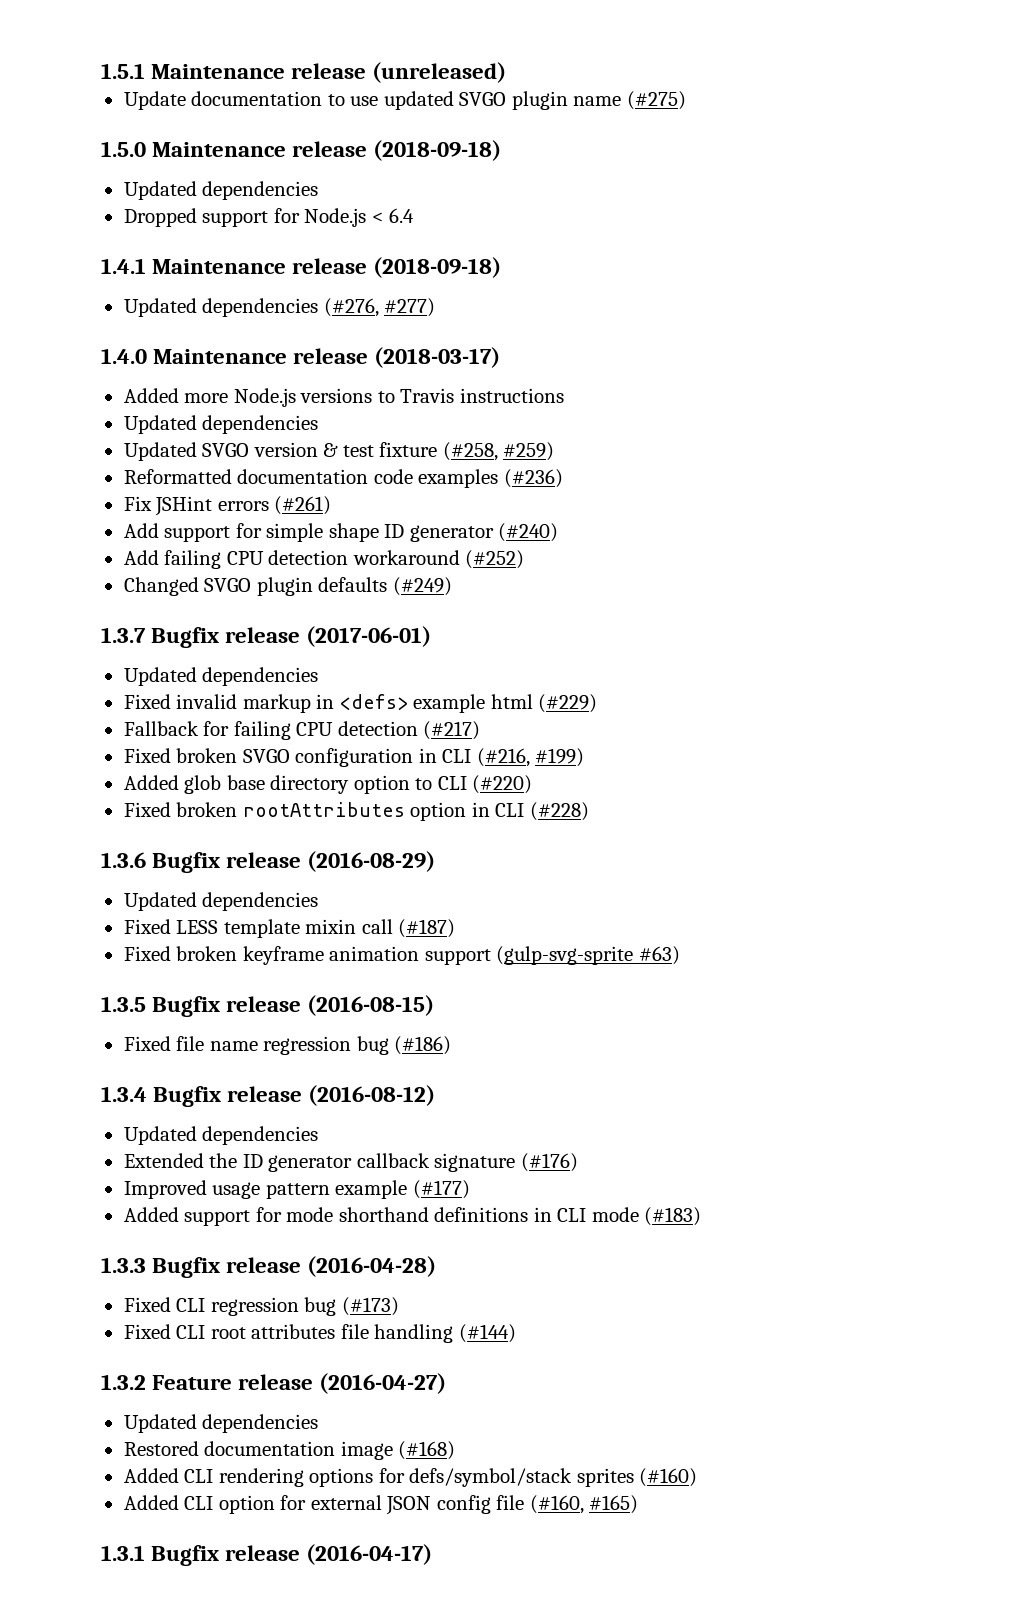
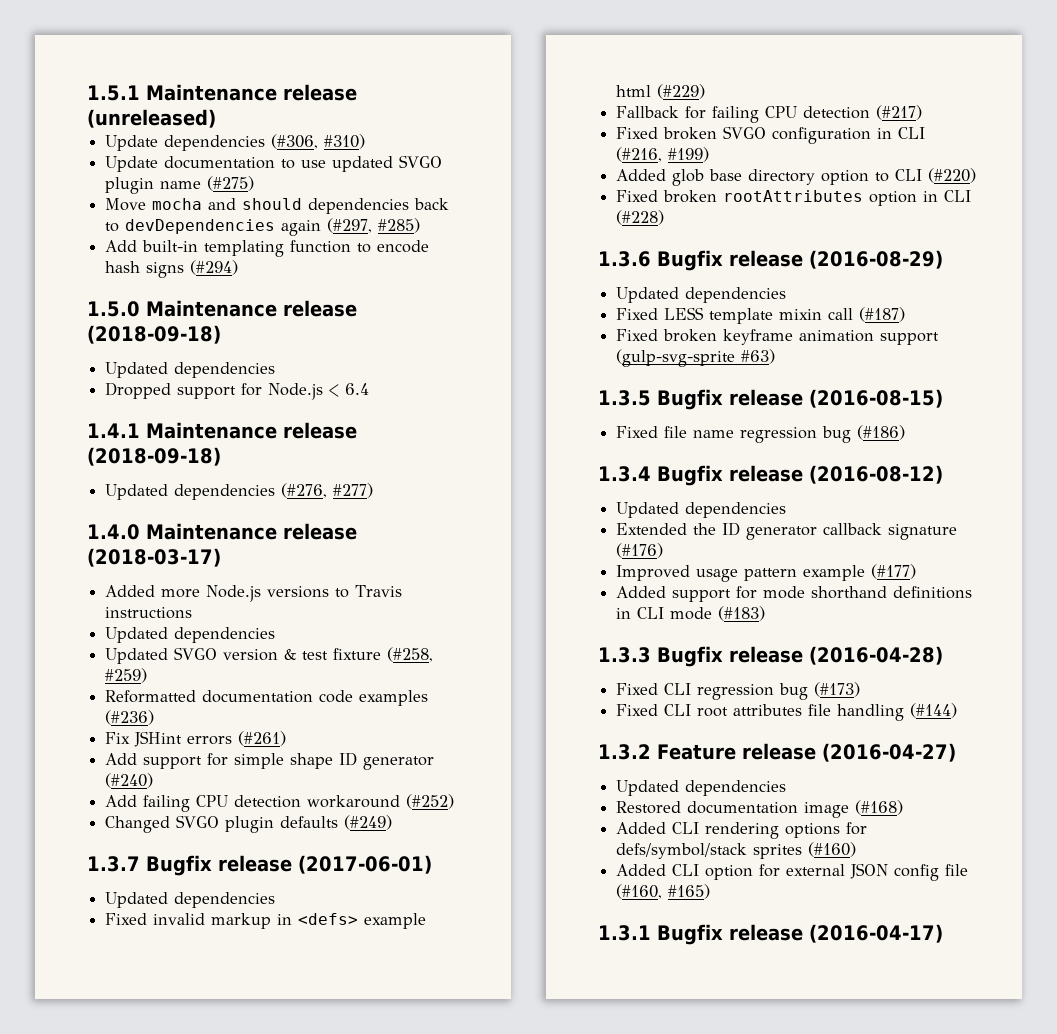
(507, 72) none -> [105,134,366,151] // Update dependencies (#306, #310)
(686, 100) none -> [105,198,450,214] [105,218,421,236] [105,240,430,257] [105,260,239,278] // Move mocha and should dependencies back to devDependencies again (#297, #285) // Add built-in templating function to encode hash signs (#294)

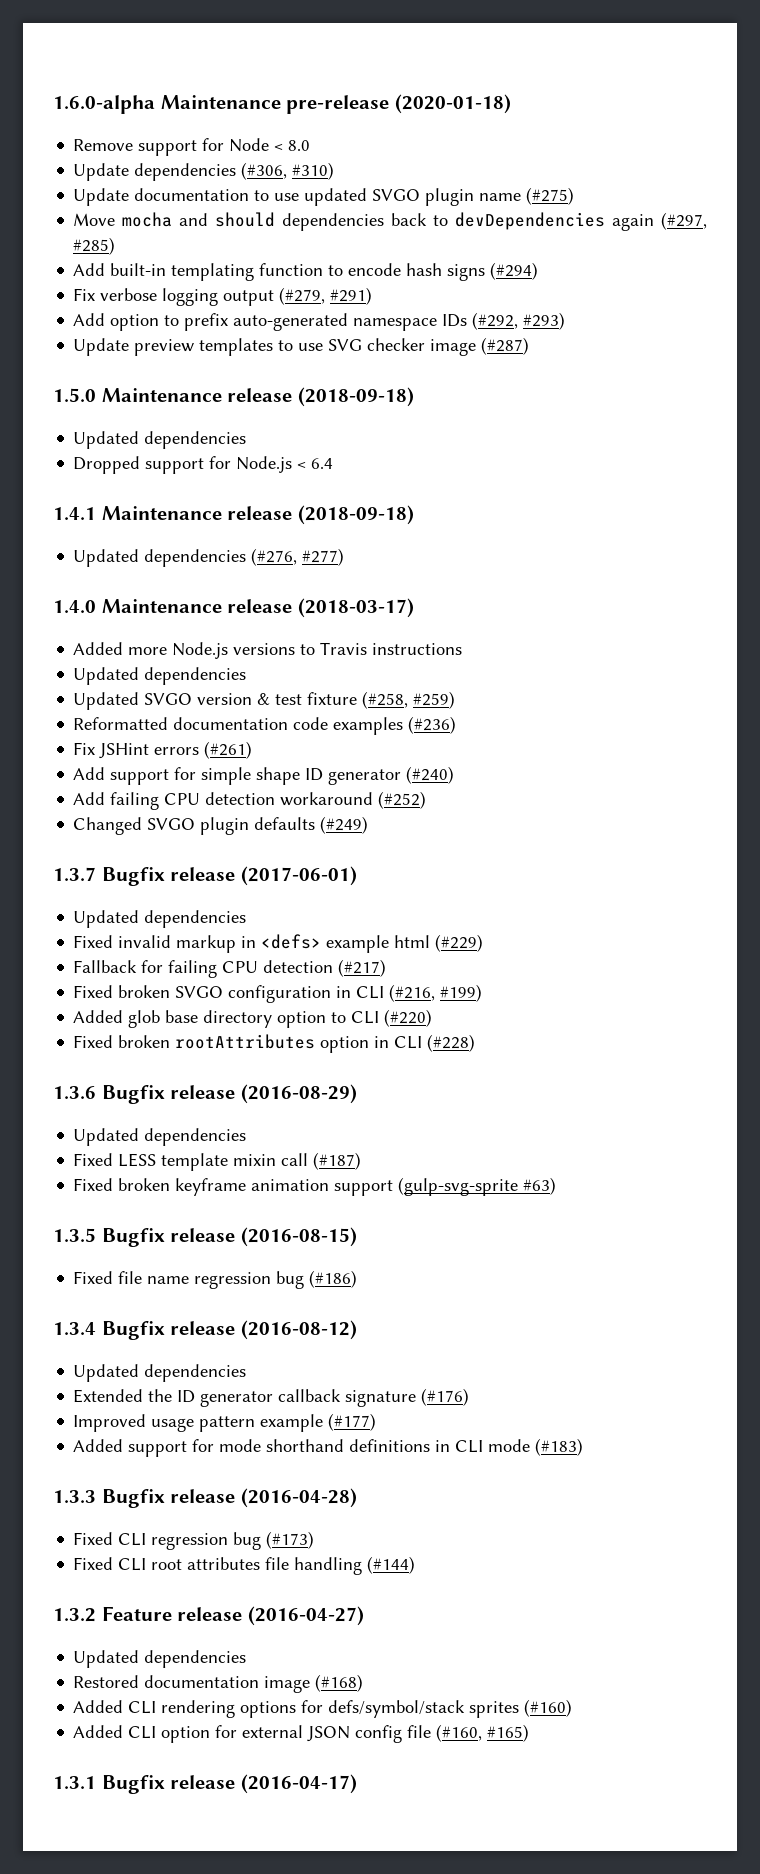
[87,84,357,101] [87,109,216,128] 1.5.1 Maintenance release (unreleased) -> [53,94,511,114] [73,138,311,156] 1.6.0-alpha Maintenance pre-release (2020-01-18) // Remove support for Node < 8.0
(239, 267) none -> [73,287,373,306] [73,312,566,331] [73,337,530,356] // Fix verbose logging output (#279, #291) // Add option to prefix auto-generated namespace IDs (#292, #293) // Update preview templates to use SVG checker image (#287)

